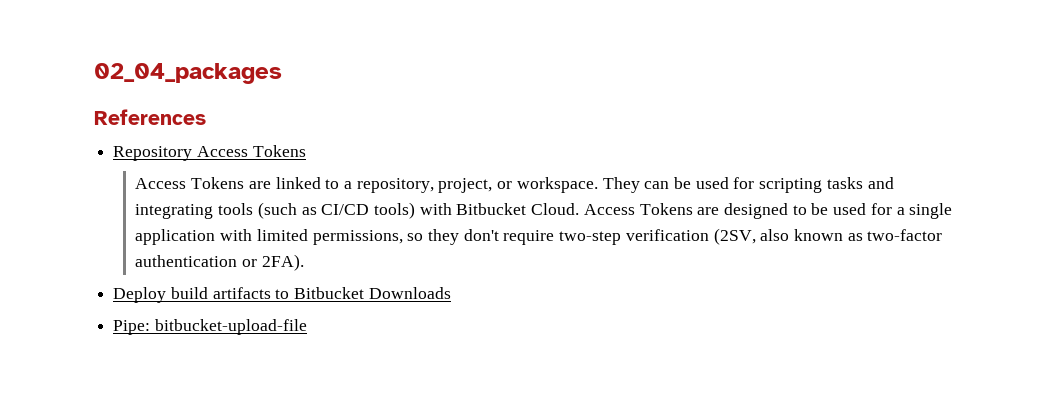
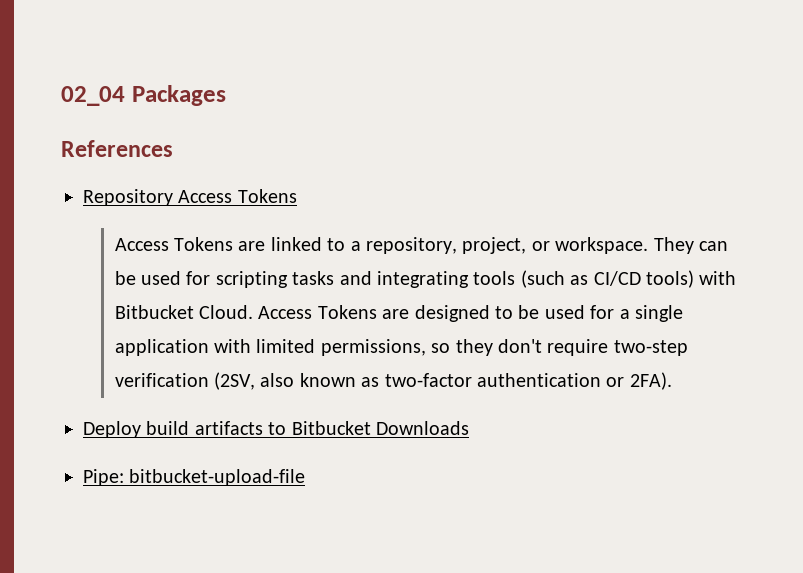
[94,63,282,84] 02_04_packages -> [61,85,226,106] 02_04 Packages

